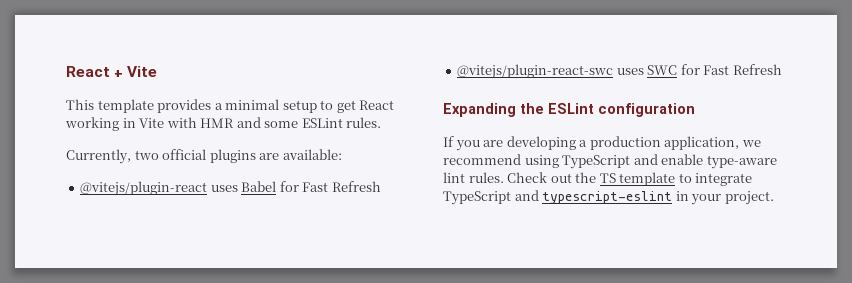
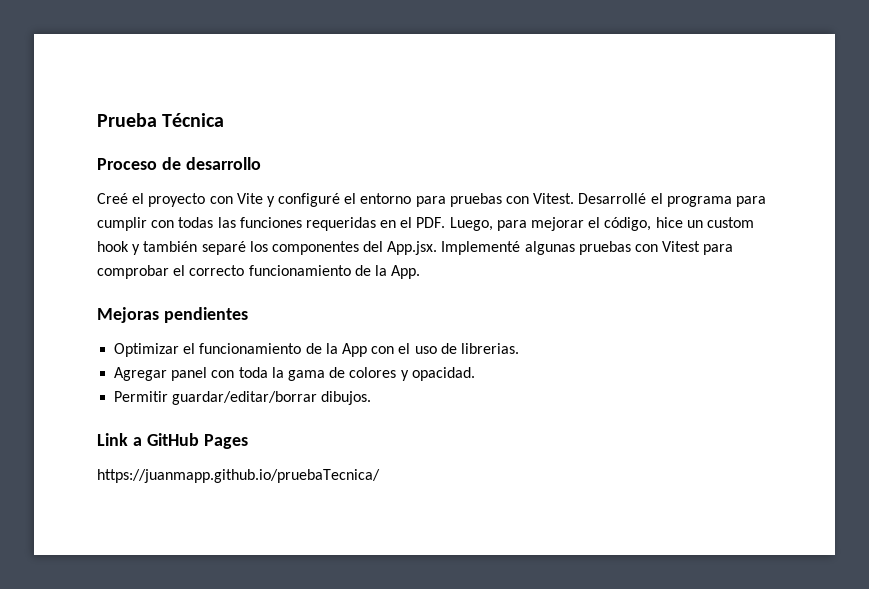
[66,66,158,77] [66,99,395,113] [65,117,382,131] [66,149,342,164] [80,181,381,196] [457,64,782,79] [443,103,695,117] [443,136,761,151] [443,154,777,169] [443,172,753,186] [443,190,774,205] React + Vite // This template provides a minimal setup to get React working in Vite with HMR and some ESLint rules. // Currently, two official plugins are available: // @vitejs/plugin-react uses Babel for Fast Refresh // @vitejs/plugin-react-swc uses SWC for Fast Refresh // Expanding the ESLint configuration // If you are developing a production application, we recommend using TypeScript and enable type-aware lint rules. Check out the TS template to integrate TypeScript and typescript-eslint in your project. -> [97,113,225,127] [97,157,261,170] [97,193,766,207] [97,217,754,231] [97,241,734,255] [97,265,421,279] [97,307,248,323] [114,343,519,357] [114,367,475,381] [114,391,372,405] [97,433,248,449] [97,469,380,483] Prueba Técnica // Proceso de desarrollo // Creé el proyecto con Vite y configuré el entorno para pruebas con Vitest. Desarrollé el programa para cumplir con todas las funciones requeridas en el PDF. Luego, para mejorar el código, hice un custom hook y también separé los componentes del App.jsx. Implementé algunas pruebas con Vitest para comprobar el correcto funcionamiento de la App. // Mejoras pendientes // Optimizar el funcionamiento de la App con el uso de librerias. // Agregar panel con toda la gama de colores y opacidad. // Permitir guardar/editar/borrar dibujos. // Link a GitHub Pages // https://juanmapp.github.io/pruebaTecnica/

